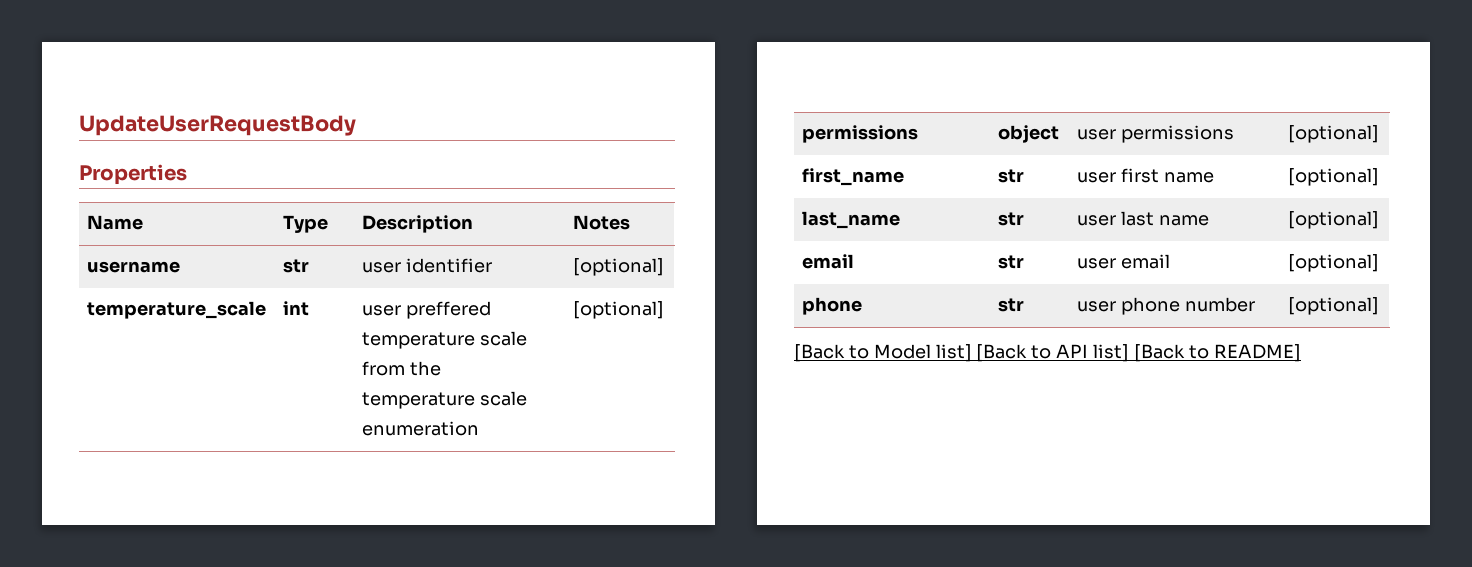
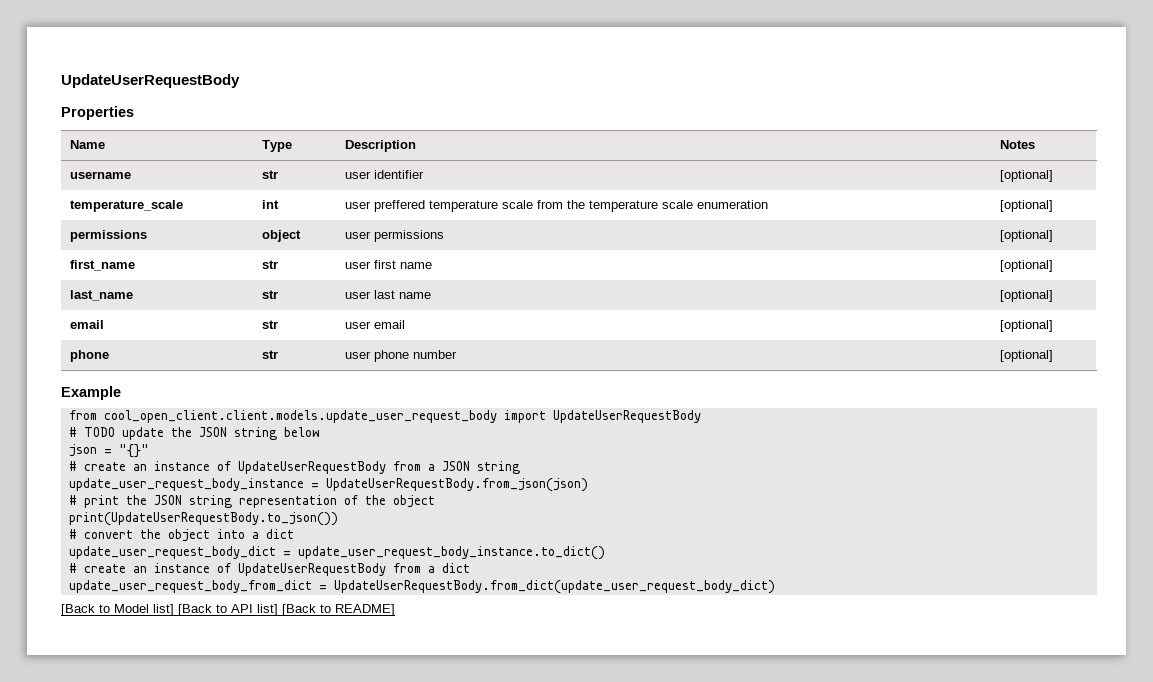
(1380, 306) none -> [61,386,121,400] [68,410,701,423] [68,427,319,440] [68,444,149,458] [68,461,520,474] [68,478,588,492] [68,495,435,508] [68,512,338,526] [68,529,294,542] [68,546,605,560] [68,563,470,576] [68,580,775,594] // Example // from cool_open_client.client.models.update_user_request_body import UpdateUserRequestBody // # TODO update the JSON string below // json = "{}" // # create an instance of UpdateUserRequestBody from a JSON string // update_user_request_body_instance = UpdateUserRequestBody.from_json(json) // # print the JSON string representation of the object // print(UpdateUserRequestBody.to_json()) // # convert the object into a dict // update_user_request_body_dict = update_user_request_body_instance.to_dict() // # create an instance of UpdateUserRequestBody from a dict // update_user_request_body_from_dict = UpdateUserRequestBody.from_dict(update_user_request_body_dict)

